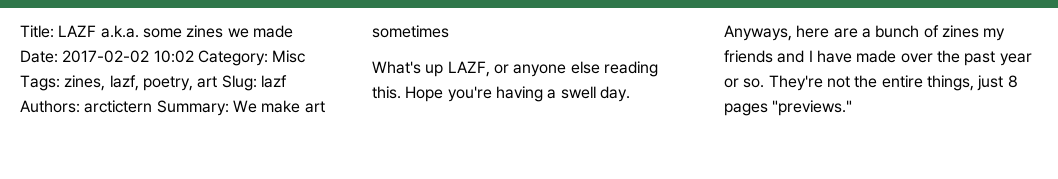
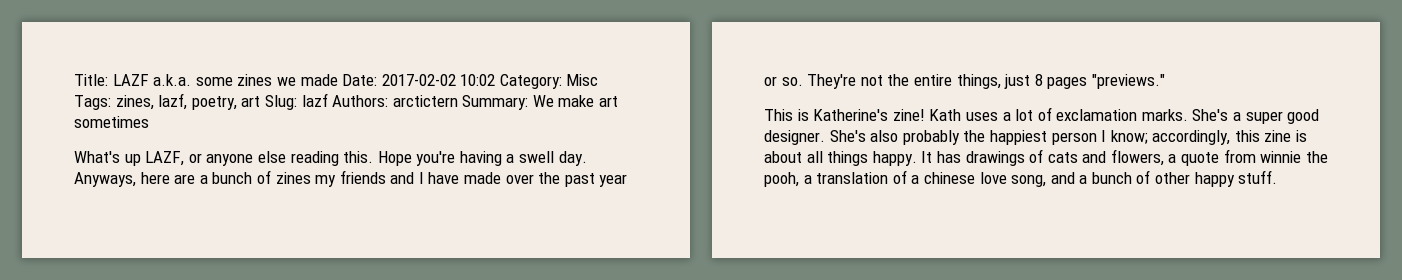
(853, 108) none -> [764,107,1320,124] [764,130,1308,145] [764,149,1328,166] [764,170,1278,187] // This is Katherine's zine! Kath uses a lot of exclamation marks. She's a super good designer. She's also probably the happiest person I know; accordingly, this zine is about all things happy. It has drawings of cats and flowers, a quote from winnie the pooh, a translation of a chinese love song, and a bunch of other happy stuff.

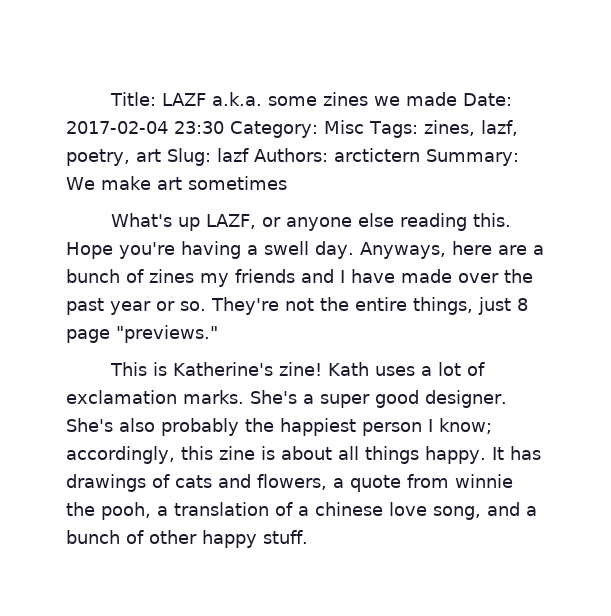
[381,74,496,86] 2017-02-02 10:02 -> [66,121,224,134] 2017-02-04 23:30
[1047,77,1088,89] pages -> [66,329,110,343] page

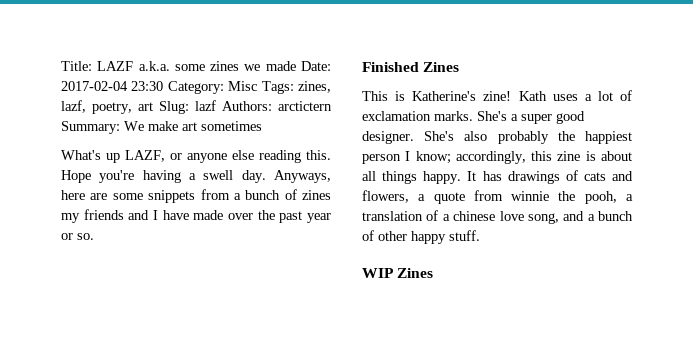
(527, 250) none -> [112,189,230,203] some snippets from
[211,297,528,315] [66,325,218,343] They're not the entire things, just 8 page "previews." -> [362,62,460,72] // Finished Zines
(308, 537) none -> [362,268,434,278] // WIP Zines

